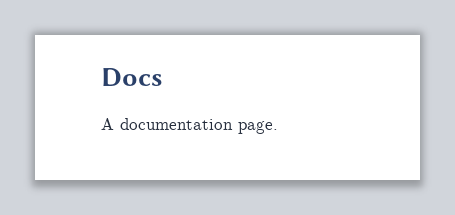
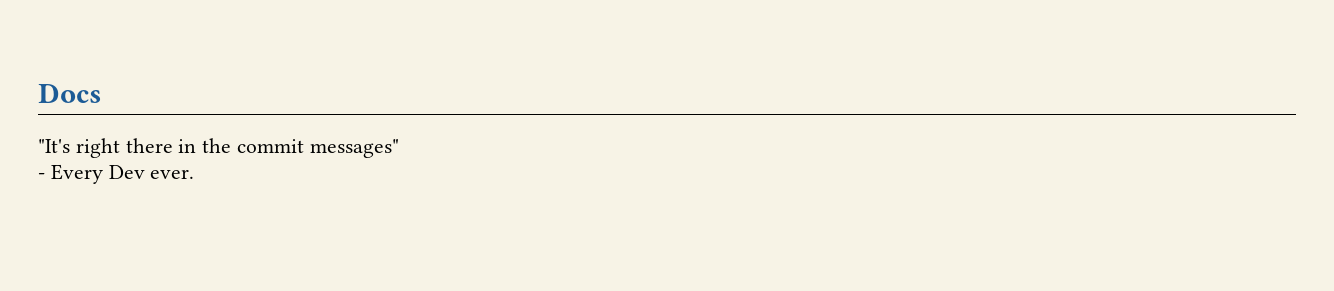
[101,118,278,134] A documentation page. -> [38,138,399,158] [38,164,195,184] "It's right there in the commit messages" // - Every Dev ever.

